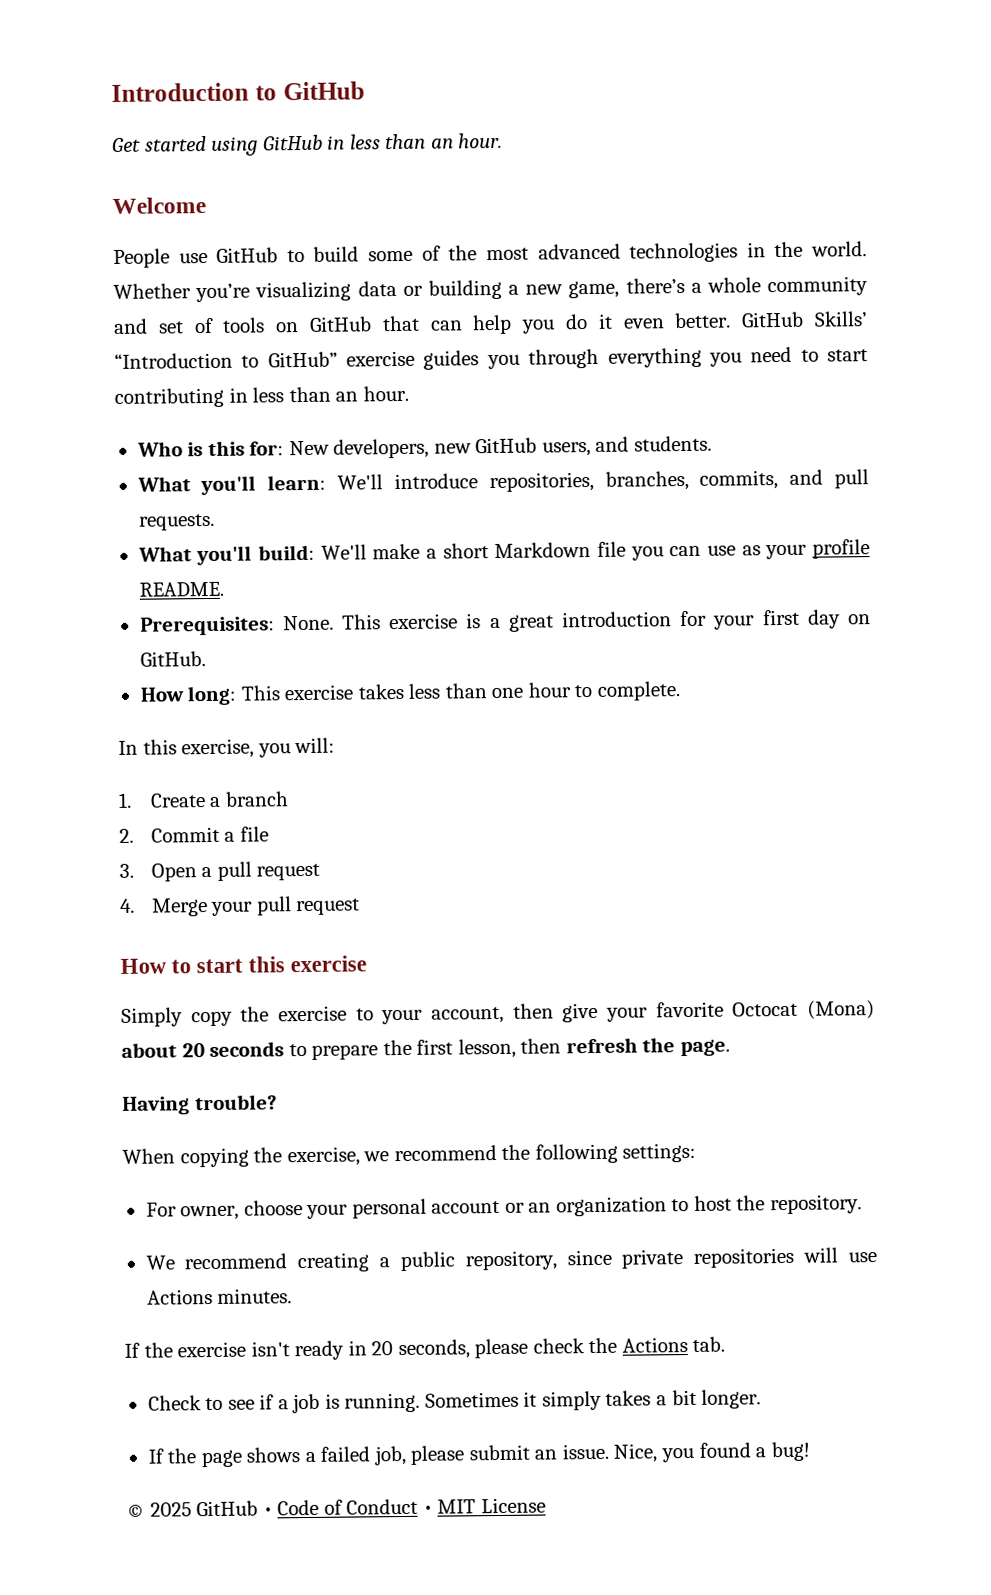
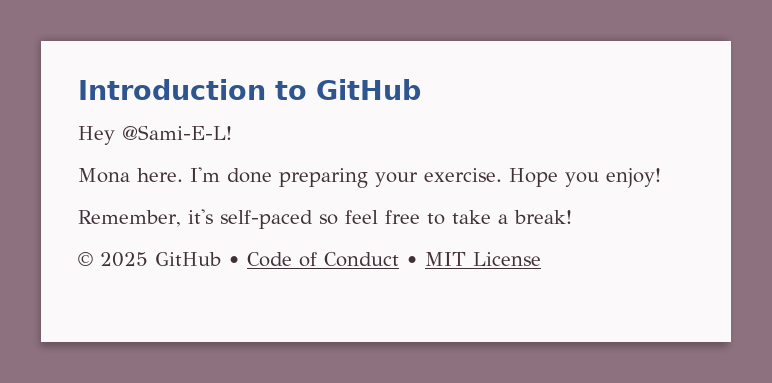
[112,132,504,156] [112,197,206,214] [113,241,868,268] [113,276,868,303] [113,311,868,335] [114,346,869,370] [114,385,409,408] [136,435,712,459] [136,469,869,496] [138,513,215,531] [137,539,870,566] [138,581,224,597] [139,609,871,636] [139,651,206,667] [139,681,680,706] [118,737,336,759] [118,791,289,808] [119,826,269,843] [119,861,321,882] [120,896,361,917] [120,955,368,974] [121,1000,875,1027] [121,1037,730,1060] [122,1094,277,1115] [122,1142,697,1168] [145,1194,862,1221] [145,1247,878,1273] [146,1288,293,1305] [124,1336,726,1361] [147,1389,762,1414] [147,1441,810,1468] Get started using GitHub in less than an hour. // Welcome // People use GitHub to build some of the most advanced technologies in the world. Whether you’re visualizing data or building a new game, there’s a whole community and set of tools on GitHub that can help you do it even better. GitHub Skills’ “Introduction to GitHub” exercise guides you through everything you need to start contributing in less than an hour. // Who is this for: New developers, new GitHub users, and students. // What you'll learn: We'll introduce repositories, branches, commits, and pull requests. // What you'll build: We'll make a short Markdown file you can use as your profile README. // Prerequisites: None. This exercise is a great introduction for your first day on GitHub. // How long: This exercise takes less than one hour to complete. // In this exercise, you will: // 1. Create a branch // 2. Commit a file // 3. Open a pull request // 4. Merge your pull request // How to start this exercise // Simply copy the exercise to your account, then give your favorite Octocat (Mona) about 20 seconds to prepare the first lesson, then refresh the page. // Having trouble? // When copying the exercise, we recommend the following settings: // For owner, choose your personal account or an organization to host the repository. // We recommend creating a public repository, since private repositories will use Actions minutes. // If the exercise isn't ready in 20 seconds, please check the Actions tab. // Check to see if a job is running. Sometimes it simply takes a bit longer. // If the page shows a failed job, please submit an issue. Nice, you found a bug! -> [78,125,232,145] [78,167,661,188] [78,209,572,229] Hey @Sami-E-L! // Mona here. I'm done preparing your exercise. Hope you enjoy! // Remember, it's self-paced so feel free to take a break!

